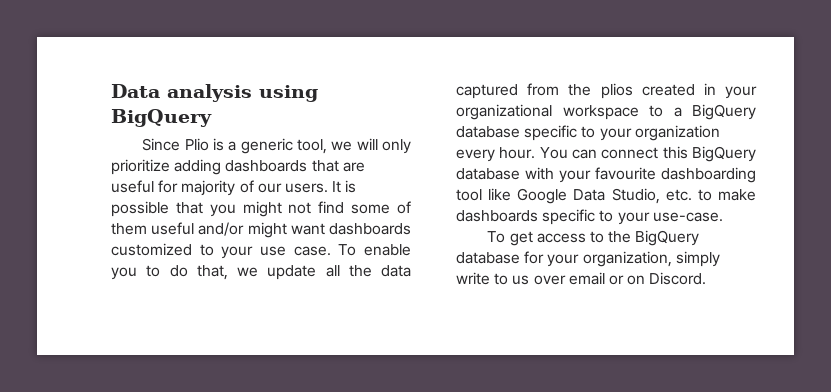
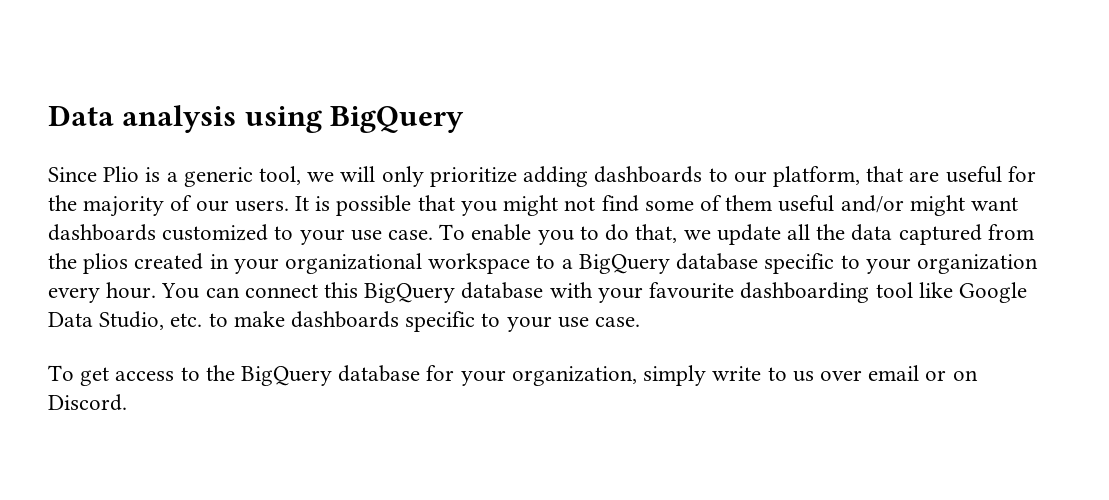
(308, 166) none -> [708,166,860,187] to our platform,
(179, 186) none -> [48,195,77,211] the
[652,212,723,222] use-case. -> [557,317,641,328] use case.

